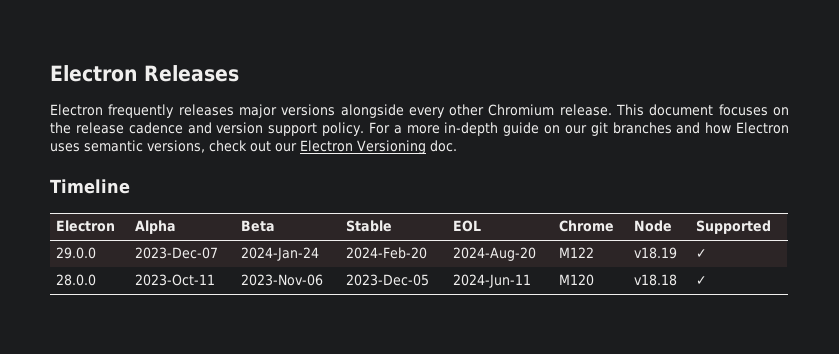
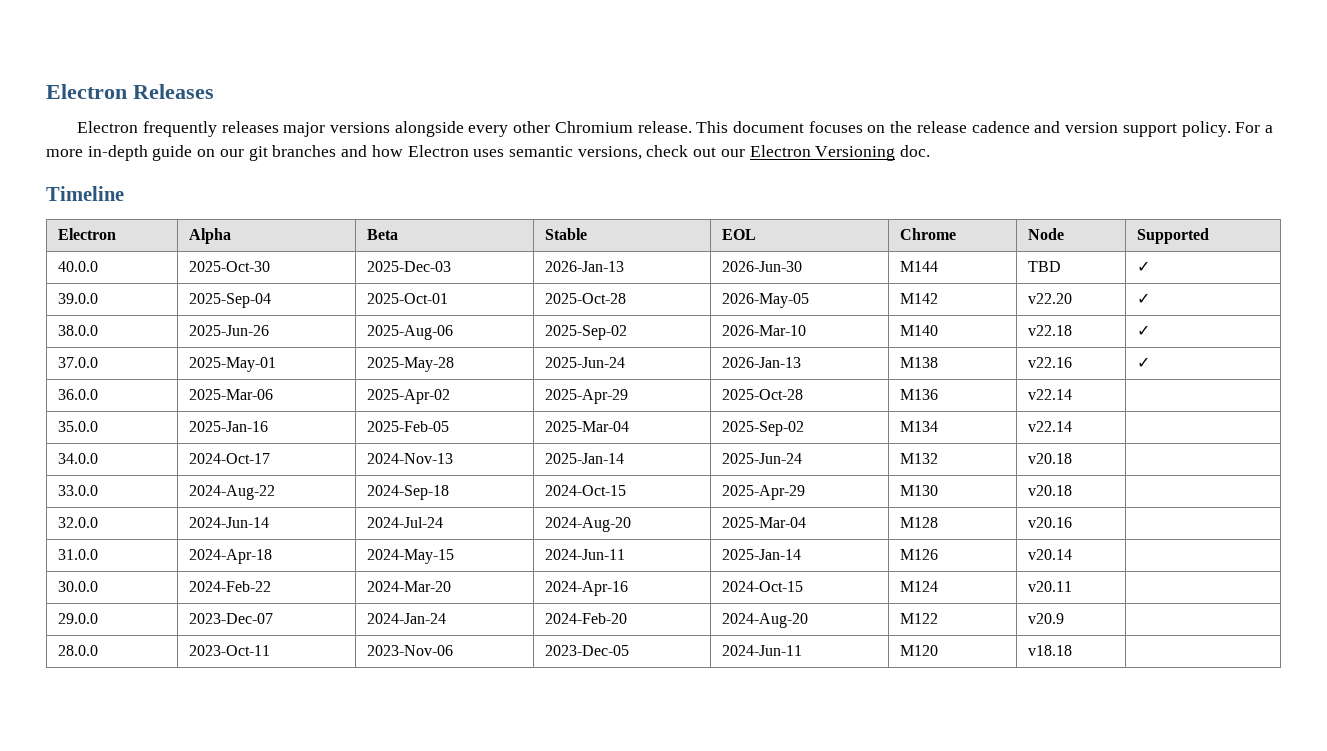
(772, 227) none -> [57,261,98,272] [188,261,270,272] [366,261,451,272] [544,261,624,272] [721,261,802,272] [899,261,938,272] [1027,261,1061,272] [1136,261,1150,272] [57,293,98,304] [188,293,271,308] [366,293,448,304] [544,293,626,304] [721,293,809,308] [899,293,938,304] [1027,293,1072,304] [1136,293,1150,304] [57,325,98,336] [188,325,269,336] [366,325,453,340] [544,325,627,340] [721,325,806,336] [899,325,938,336] [1027,325,1072,336] [1136,325,1150,336] [57,357,98,368] [188,357,276,372] [366,357,454,372] [544,357,625,368] [721,357,801,368] [899,357,938,368] [1027,357,1072,368] [1136,357,1150,368] [57,389,98,400] [188,389,273,400] [366,389,450,404] [544,389,628,404] [721,389,803,400] [899,389,938,400] [1027,389,1072,400] [57,421,98,432] [188,421,268,432] [366,421,449,432] [544,421,629,432] [721,421,804,436] [899,421,938,432] [1027,421,1072,432] [57,453,98,464] [188,453,270,464] [366,453,453,464] [544,453,624,464] [721,453,802,464] [899,453,938,464] [1027,453,1072,464] [57,485,98,496] [188,485,275,500] [366,485,449,500] [544,485,626,496] [721,485,805,500] [899,485,938,496] [1027,485,1072,496] [57,517,98,528] [188,517,269,528] [366,517,443,528] [544,517,631,532] [721,517,806,528] [899,517,938,528] [1027,517,1072,528] [57,549,98,560] [188,549,272,564] [366,549,454,564] [544,549,625,560] [721,549,801,560] [899,549,938,560] [1027,549,1072,560] [57,581,98,592] [188,581,271,592] [366,581,451,592] [544,581,628,596] [721,581,803,592] [899,581,938,592] [1027,581,1072,592] // 40.0.0 | 2025-Oct-30 | 2025-Dec-03 | 2026-Jan-13 | 2026-Jun-30 | M144 | TBD | ✓ // 39.0.0 | 2025-Sep-04 | 2025-Oct-01 | 2025-Oct-28 | 2026-May-05 | M142 | v22.20 | ✓ // 38.0.0 | 2025-Jun-26 | 2025-Aug-06 | 2025-Sep-02 | 2026-Mar-10 | M140 | v22.18 | ✓ // 37.0.0 | 2025-May-01 | 2025-May-28 | 2025-Jun-24 | 2026-Jan-13 | M138 | v22.16 | ✓ // 36.0.0 | 2025-Mar-06 | 2025-Apr-02 | 2025-Apr-29 | 2025-Oct-28 | M136 | v22.14 | // 35.0.0 | 2025-Jan-16 | 2025-Feb-05 | 2025-Mar-04 | 2025-Sep-02 | M134 | v22.14 | // 34.0.0 | 2024-Oct-17 | 2024-Nov-13 | 2025-Jan-14 | 2025-Jun-24 | M132 | v20.18 | // 33.0.0 | 2024-Aug-22 | 2024-Sep-18 | 2024-Oct-15 | 2025-Apr-29 | M130 | v20.18 | // 32.0.0 | 2024-Jun-14 | 2024-Jul-24 | 2024-Aug-20 | 2025-Mar-04 | M128 | v20.16 | // 31.0.0 | 2024-Apr-18 | 2024-May-15 | 2024-Jun-11 | 2025-Jan-14 | M126 | v20.14 | // 30.0.0 | 2024-Feb-22 | 2024-Mar-20 | 2024-Apr-16 | 2024-Oct-15 | M124 | v20.11 |
[634,247,678,259] [696,249,708,258] v18.19 | ✓ -> [1027,613,1064,624] v20.9 |
[696,276,708,285] ✓ -> (1072, 650) none

